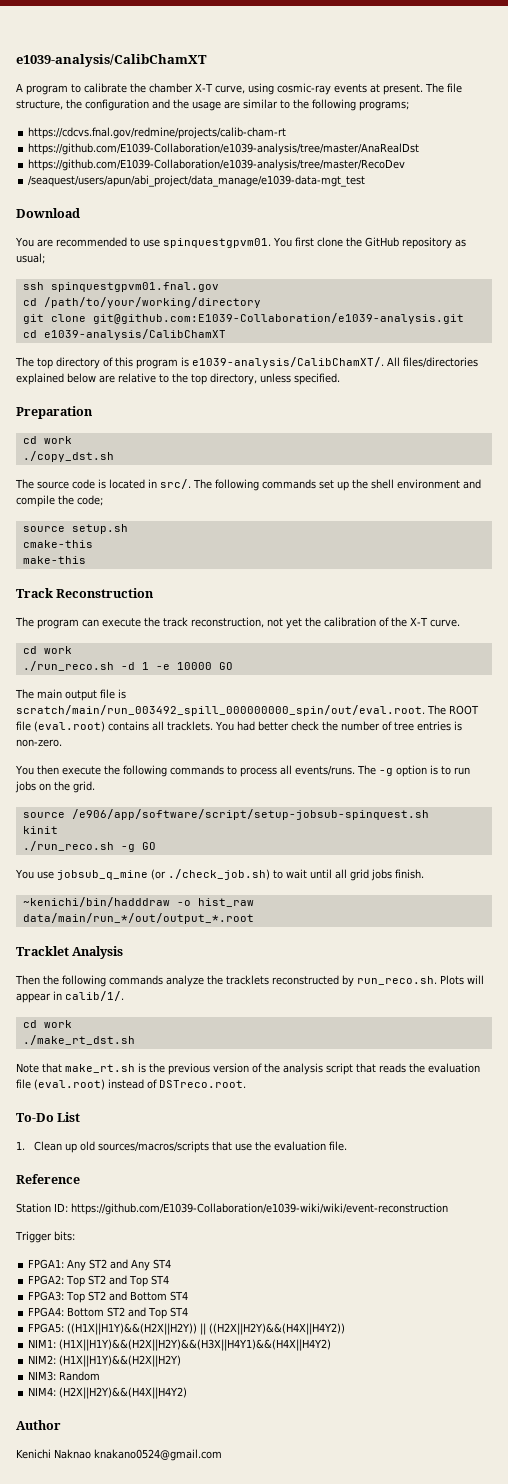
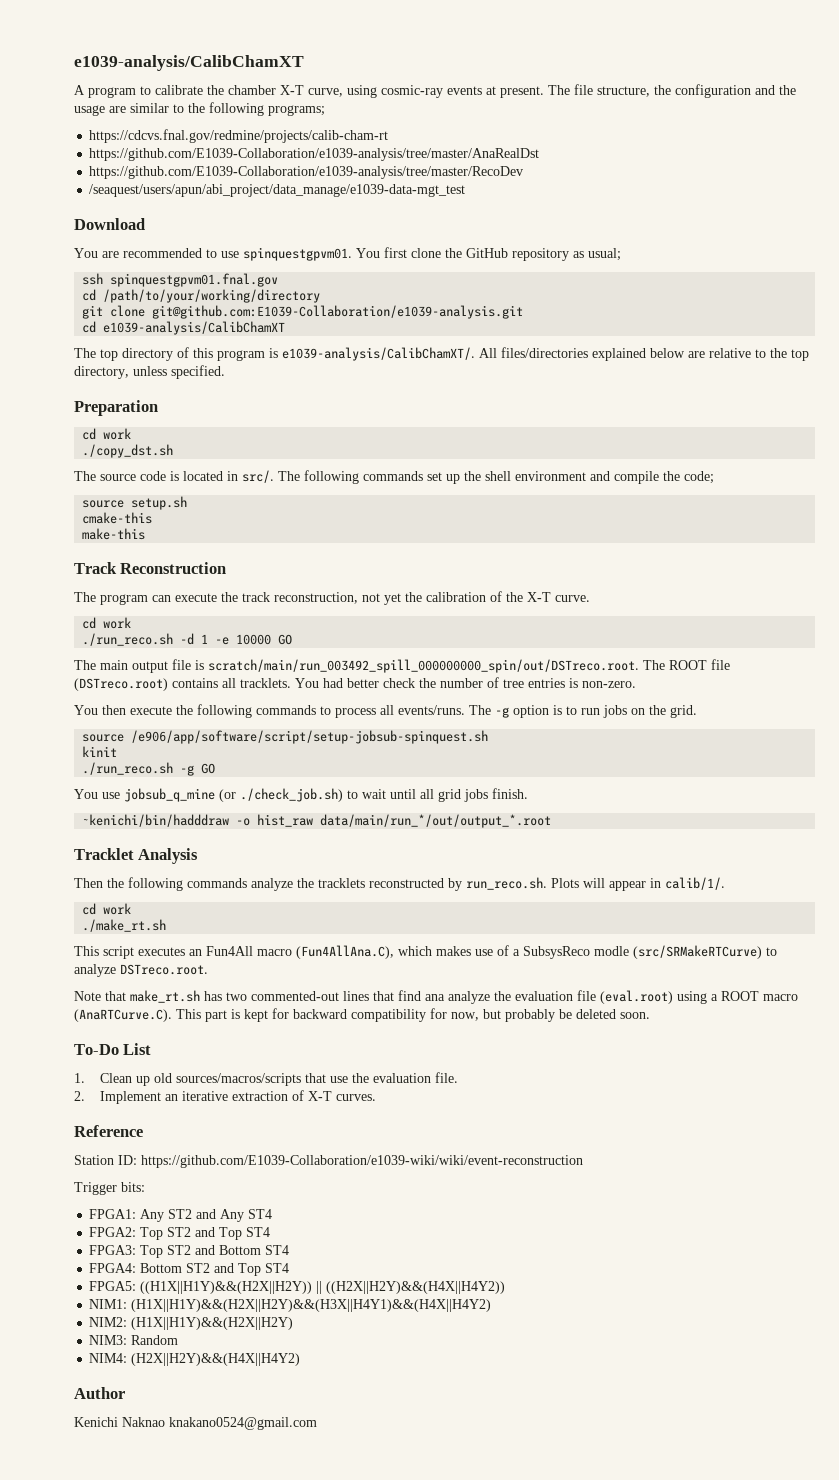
[16,705,425,716] scratch/main/run_003492_spill_000000000_spin/out/eval.root. -> [208,659,639,673] scratch/main/run_003492_spill_000000000_spin/out/DSTreco.root.
[34,721,105,732] (eval.root) -> [74,678,168,691] (DSTreco.root)
[22,1035,135,1045] [16,1063,480,1075] [16,1079,246,1090] ./make_rt_dst.sh // Note that make_rt.sh is the previous version of the analysis script that reads the evaluation file (eval.root) instead of DSTreco.root. -> [82,919,167,932] [74,945,777,959] [74,964,208,977] [74,990,798,1004] [74,1008,650,1022] ./make_rt.sh // This script executes an Fun4All macro (Fun4AllAna.C), which makes use of a SubsysReco modle (src/SRMakeRTCurve) to analyze DSTreco.root. // Note that make_rt.sh has two commented-out lines that find ana analyze the evaluation file (eval.root) using a ROOT macro (AnaRTCurve.C). This part is kept for backward compatibility for now, but probably be deleted soon.
(348, 1146) none -> [74,1090,376,1104] // 2. Implement an iterative extraction of X-T curves.

